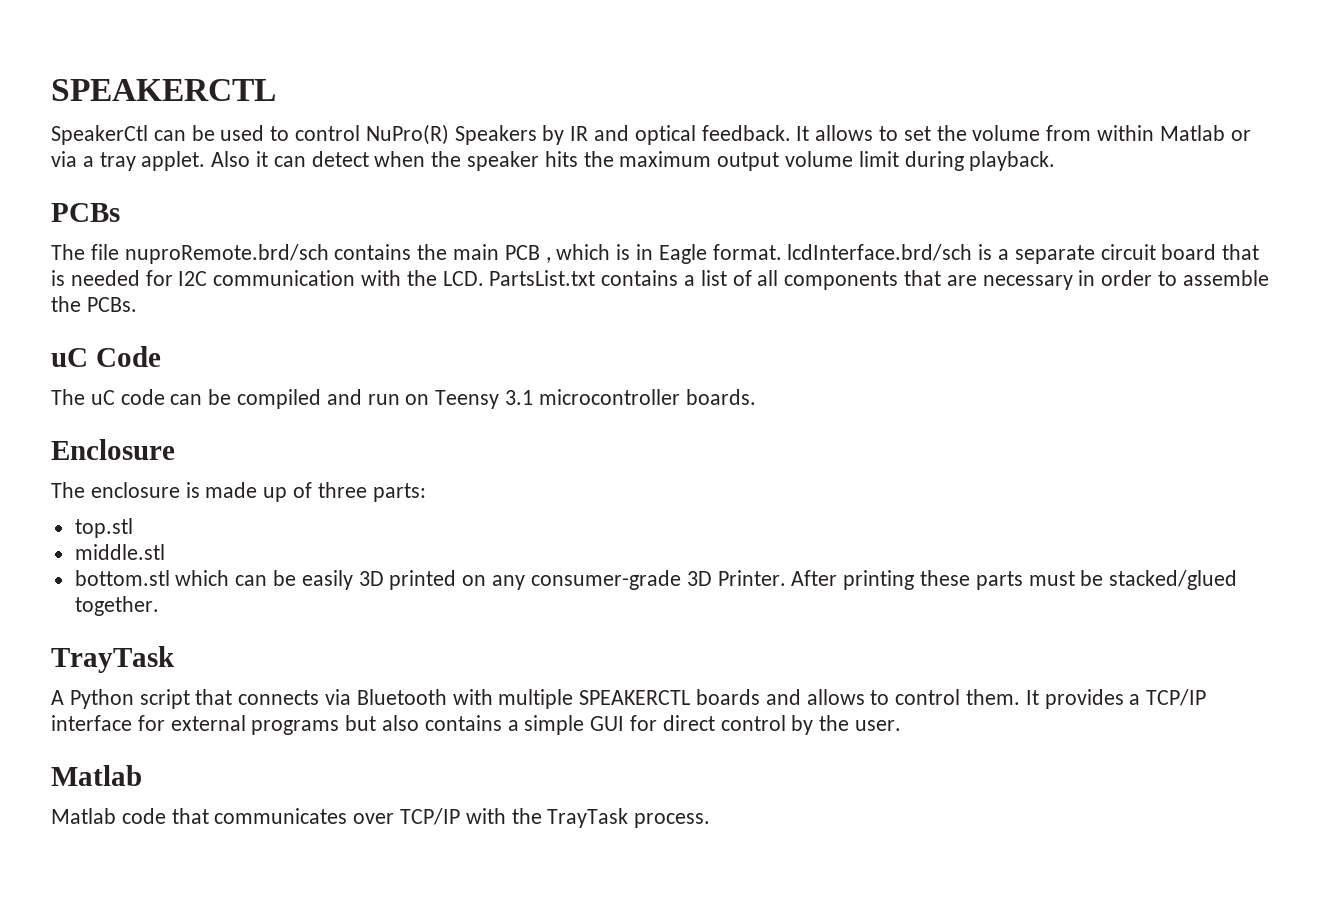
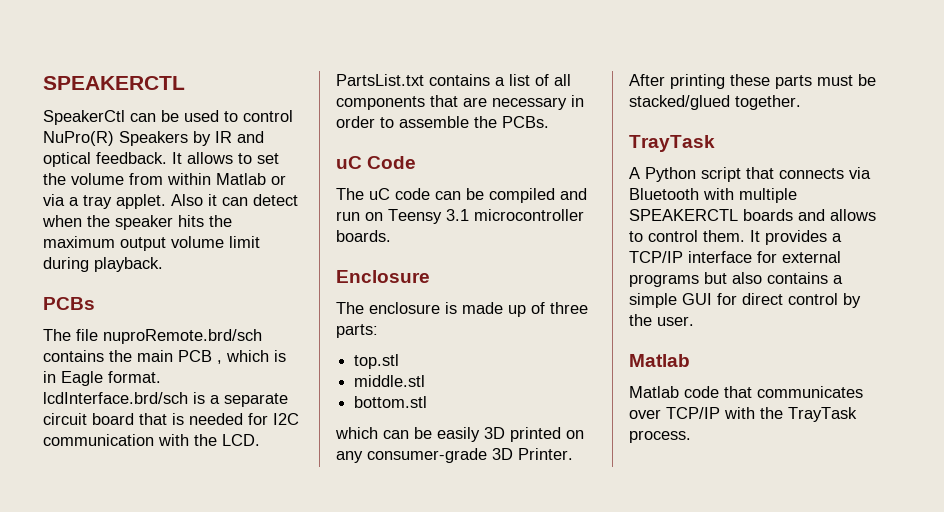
(170, 578) none -> (428, 402) //

